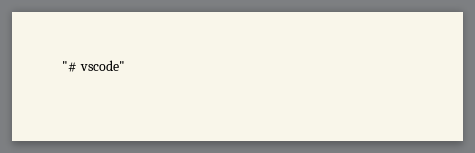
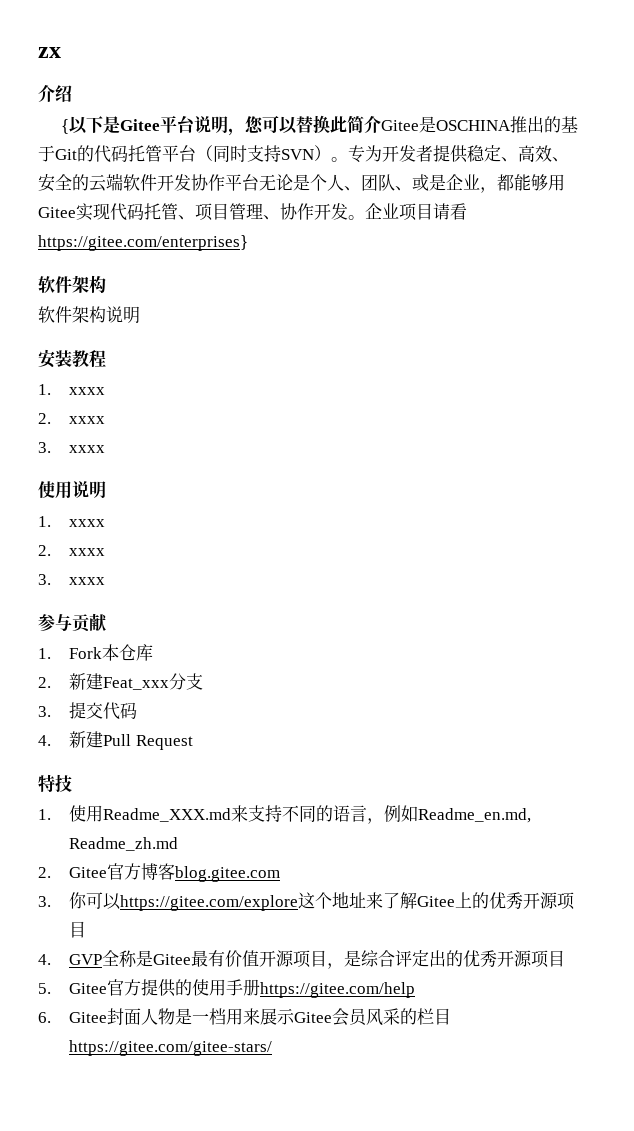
[62,60,125,72] "# vscode" -> [38,47,61,58] [38,85,72,102] [61,115,579,136] [38,145,569,163] [38,173,565,193] [38,203,467,221] [38,235,248,251] [38,275,106,293] [38,306,140,324] [38,349,106,368] [38,384,106,395] [38,413,106,424] [38,442,106,453] [38,481,106,499] [38,516,106,527] [38,545,106,556] [38,574,106,585] [38,613,107,633] [38,644,154,661] [38,673,204,690] [38,702,138,720] [38,731,193,750] [38,774,72,792] [38,805,532,824] [69,837,179,851] [38,863,281,882] [38,892,576,911] [69,921,87,938] [38,950,566,969] [38,979,416,998] [38,1008,452,1026] [69,1040,273,1056] zx // 介绍 // {以下是Gitee平台说明，您可以替换此简介Gitee是OSCHINA推出的基于Git的代码托管平台（同时支持SVN）。专为开发者提供稳定、高效、安全的云端软件开发协作平台无论是个人、团队、或是企业，都能够用Gitee实现代码托管、项目管理、协作开发。企业项目请看https://gitee.com/enterprises} // 软件架构 // 软件架构说明 // 安装教程 // 1. xxxx // 2. xxxx // 3. xxxx // 使用说明 // 1. xxxx // 2. xxxx // 3. xxxx // 参与贡献 // 1. Fork本仓库 // 2.新建Feat_xxx分支 // 3.提交代码 // 4.新建Pull Request // 特技 // 1.使用Readme_XXX.md来支持不同的语言，例如Readme_en.md, Readme_zh.md // 2. Gitee官方博客blog.gitee.com // 3.你可以https://gitee.com/explore这个地址来了解Gitee上的优秀开源项目 // 4. GVP全称是Gitee最有价值开源项目，是综合评定出的优秀开源项目 // 5. Gitee官方提供的使用手册https://gitee.com/help // 6. Gitee封面人物是一档用来展示Gitee会员风采的栏目https://gitee.com/gitee-stars/

